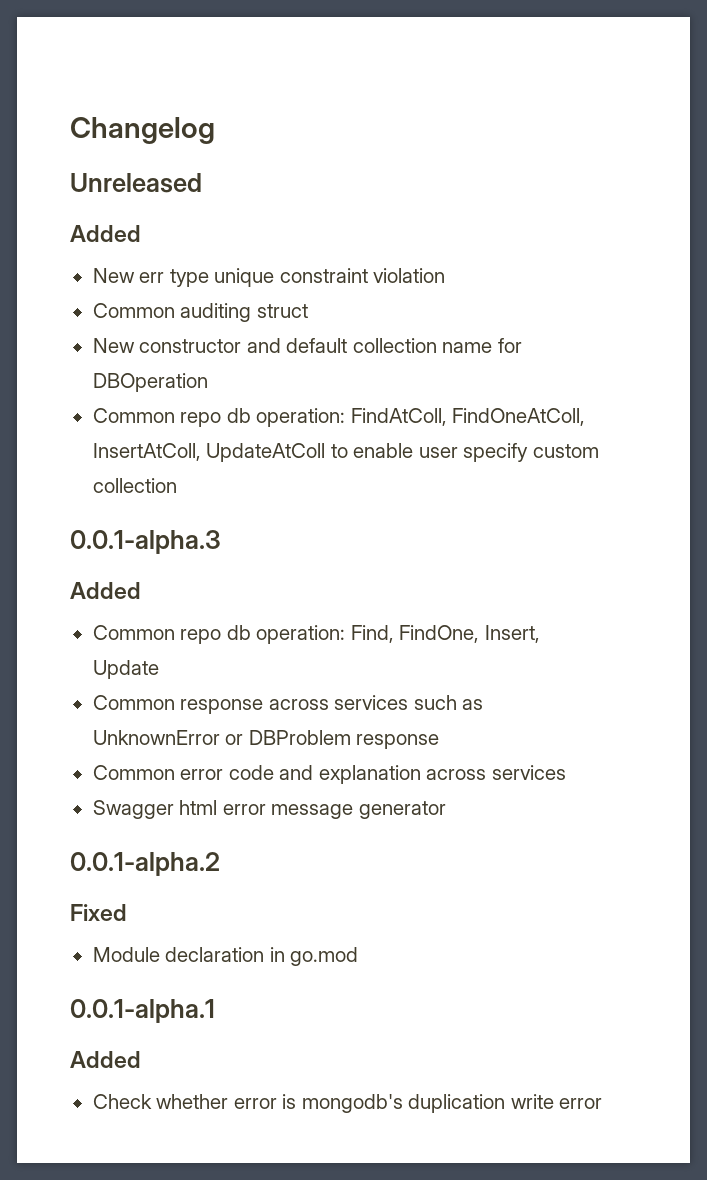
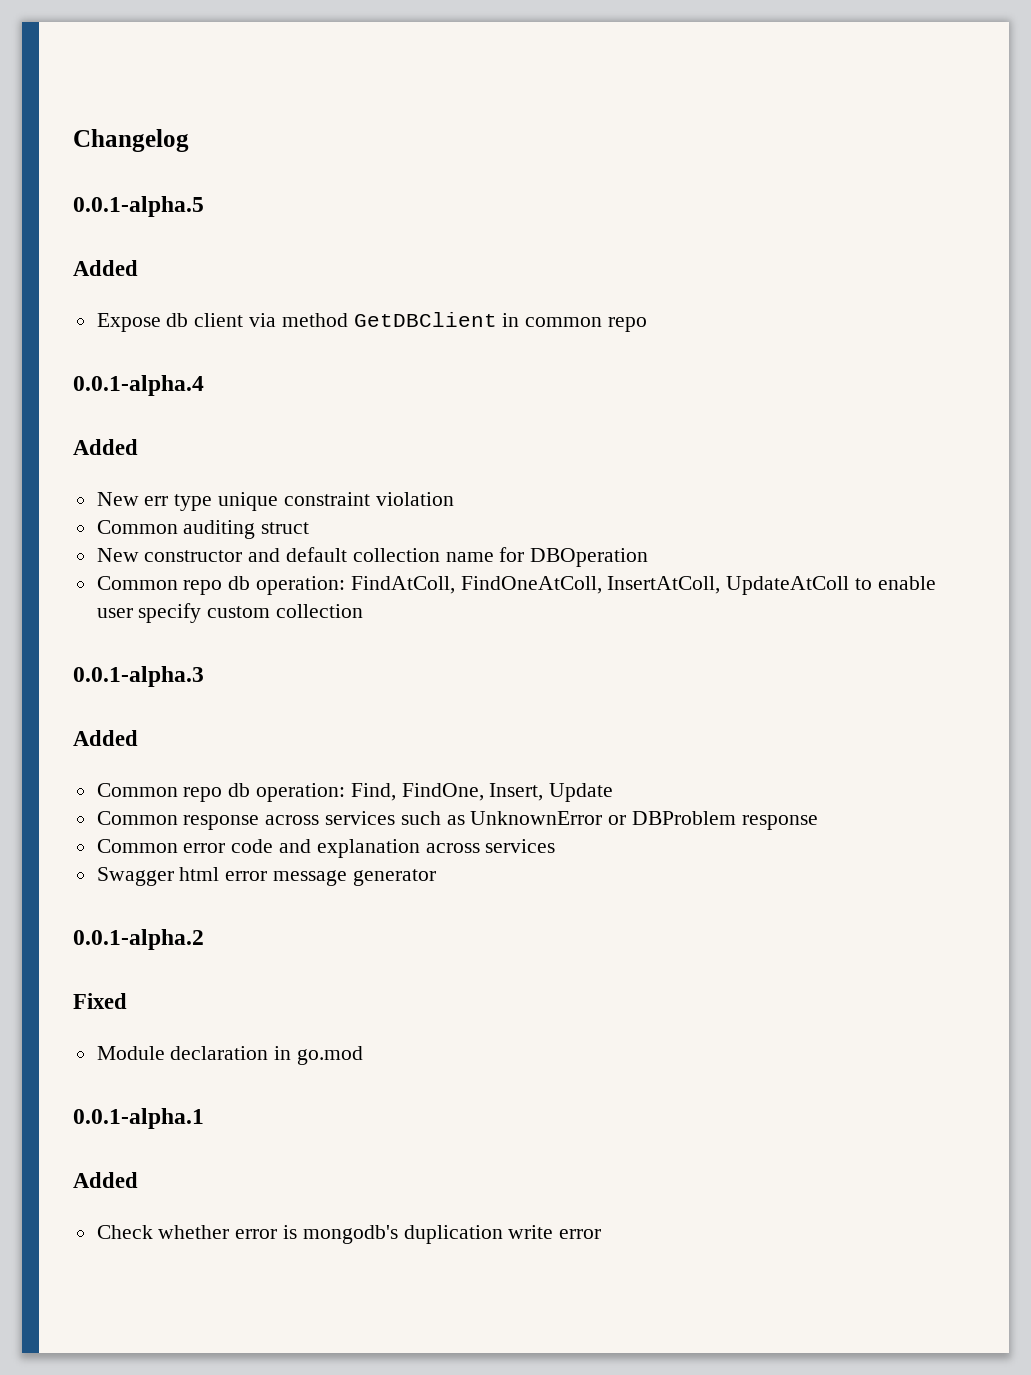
[70,173,202,193] Unreleased -> [73,196,204,217] [73,260,138,276] [96,312,648,332] [73,375,204,396] 0.0.1-alpha.5 // Added // Expose db client via method GetDBClient in common repo // 0.0.1-alpha.4

